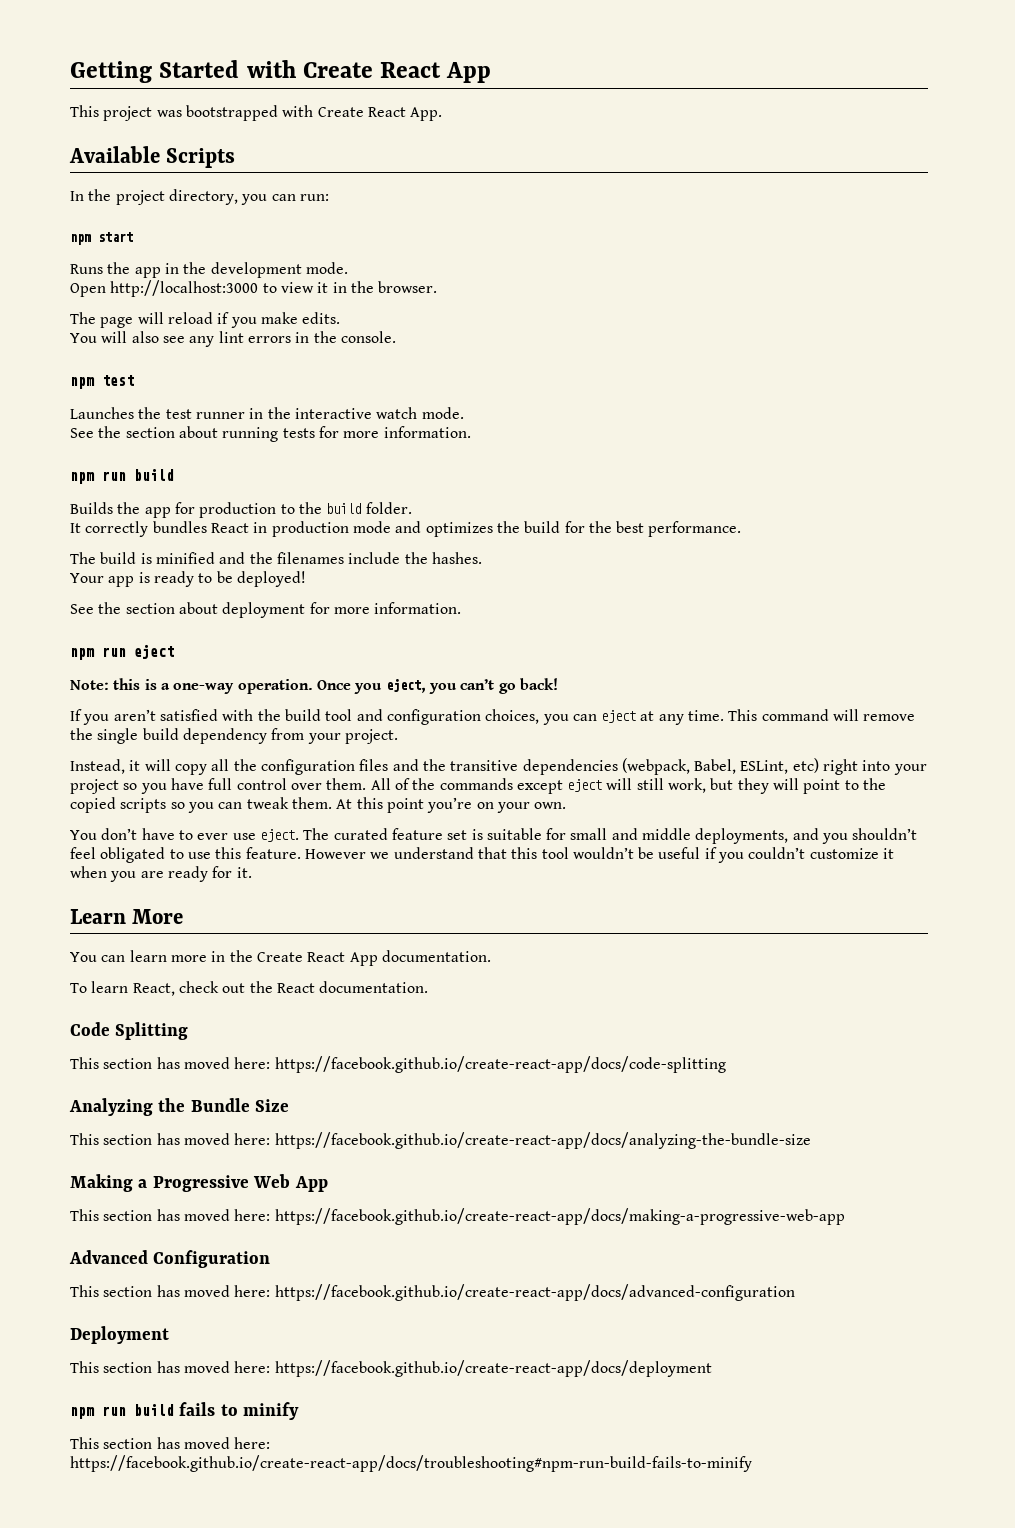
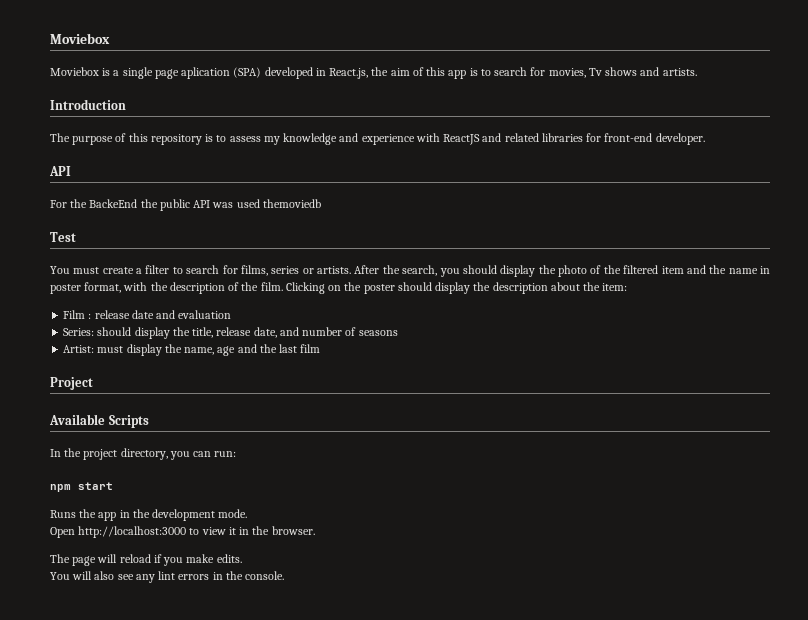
[70,60,492,83] [70,105,443,121] Getting Started with Create React App // This project was bootstrapped with Create React App. -> [50,33,110,44] [50,67,697,79] [50,99,126,110] [50,133,705,145] [49,166,71,176] [50,199,321,211] [50,232,76,242] [50,265,770,277] [50,282,628,294] [63,310,232,319] [63,327,398,339] [63,344,321,356] [50,377,93,390] Moviebox // Moviebox is a single page aplication (SPA) developed in React.js, the aim of this app is to search for movies, Tv shows and artists. // Introduction // The purpose of this repository is to assess my knowledge and experience with ReactJS and related libraries for front-end developer. // API // For the BackeEnd the public API was used themoviedb // Test // You must create a filter to search for films, series or artists. After the search, you should display the photo of the filtered item and the name in poster format, with the description of the film. Clicking on the poster should display the description about the item: // Film : release date and evaluation // Series: should display the title, release date, and number of seasons // Artist: must display the name, age and the last film // Project
[70,375,134,389] [70,407,464,419] [70,426,471,442] [70,469,174,484] [70,502,412,518] [70,521,742,537] [70,552,482,564] [70,571,306,587] [70,602,462,618] [70,644,174,660] [70,678,558,694] [70,709,916,725] [70,728,398,744] [70,758,927,775] [70,778,887,794] [70,797,567,813] [70,828,918,844] [70,847,895,863] [70,866,252,882] [70,909,184,924] [70,950,491,966] [70,981,429,996] [70,1022,189,1040] [70,1056,726,1073] [69,1098,290,1116] [70,1132,811,1149] [70,1174,328,1192] [70,1208,845,1225] [69,1250,271,1268] [70,1284,795,1301] [70,1326,169,1344] [70,1360,712,1377] [70,1402,300,1420] [70,1437,271,1449] [70,1455,752,1472] // npm test // Launches the test runner in the interactive watch mode. // See the section about running tests for more information. // npm run build // Builds the app for production to the build folder. // It correctly bundles React in production mode and optimizes the build for the best performance. // The build is minified and the filenames include the hashes. // Your app is ready to be deployed! // See the section about deployment for more information. // npm run eject // Note: this is a one-way operation. Once you eject, you can’t go back! // If you aren’t satisfied with the build tool and configuration choices, you can eject at any time. This command will remove the single build dependency from your project. // Instead, it will copy all the configuration files and the transitive dependencies (webpack, Babel, ESLint, etc) right into your project so you have full control over them. All of the commands except eject will still work, but they will point to the copied scripts so you can tweak them. At this point you’re on your own. // You don’t have to ever use eject. The curated feature set is suitable for small and middle deployments, and you shouldn’t feel obligated to use this feature. However we understand that this tool wouldn’t be useful if you couldn’t customize it when you are ready for it. // Learn More // You can learn more in the Create React App documentation. // To learn React, check out the React documentation. // Code Splitting // This section has moved here: https://facebook.github.io/create-react-app/docs/code-splitting // Analyzing the Bundle Size // This section has moved here: https://facebook.github.io/create-react-app/docs/analyzing-the-bundle-size // Making a Progressive Web App // This section has moved here: https://facebook.github.io/create-react-app/docs/making-a-progressive-web-app // Advanced Configuration // This section has moved here: https://facebook.github.io/create-react-app/docs/advanced-configuration // Deployment // This section has moved here: https://facebook.github.io/create-react-app/docs/deployment // npm run build fails to minify // This section has moved here: https://facebook.github.io/create-react-app/docs/troubleshooting#npm-run-build-fails-to-minify -> (285, 575) none

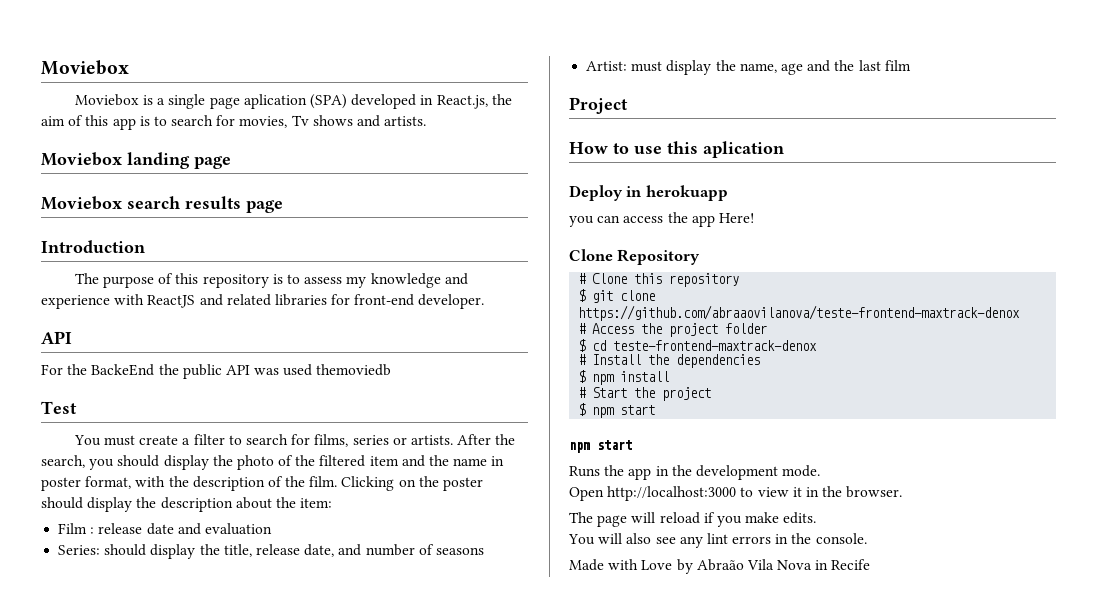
(697, 72) none -> [41,152,231,169] [41,196,283,213] // Moviebox landing page // Moviebox search results page
[49,414,149,428] [50,448,237,460] Available Scripts // In the project directory, you can run: -> [569,141,784,158] [569,185,728,201] [569,212,754,227] [569,249,701,265] [578,273,740,287] [578,289,656,303] [578,305,1021,321] [578,323,768,337] [578,339,818,352] [578,354,761,368] [578,370,670,385] [578,387,712,401] [578,403,656,418] How to use this aplication // Deploy in herokuapp // you can access the app Here! // Clone Repository // # Clone this repository // $ git clone https://github.com/abraaovilanova/teste-frontend-maxtrack-denox // # Access the project folder // $ cd teste-frontend-maxtrack-denox // # Install the dependencies // $ npm install // # Start the project // $ npm start
(285, 575) none -> [569,559,871,574] // Made with Love by Abraão Vila Nova in Recife

